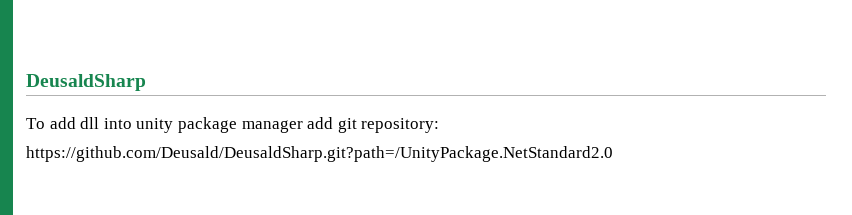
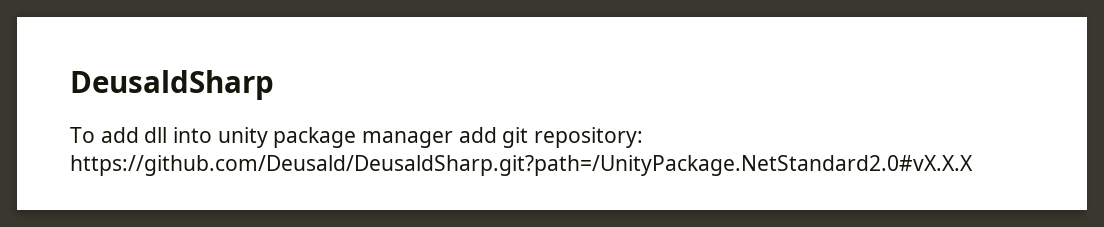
[26,146,613,162] https://github.com/Deusald/DeusaldSharp.git?path=/UnityPackage.NetStandard2.0 -> [70,155,973,176] https://github.com/Deusald/DeusaldSharp.git?path=/UnityPackage.NetStandard2.0#vX.X.X

